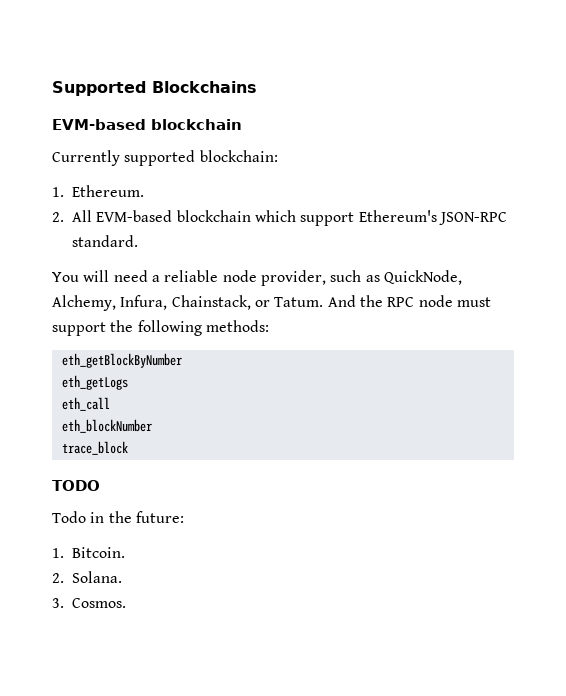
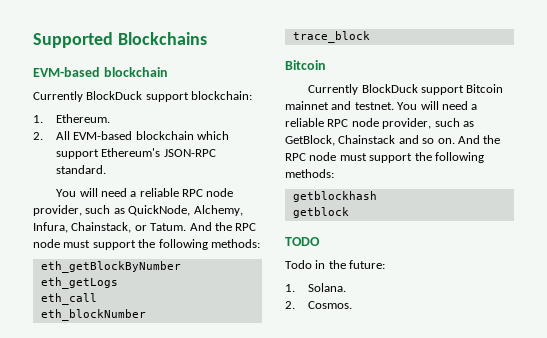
[124,150,196,166] supported -> [86,91,189,102] BlockDuck support
(219, 276) none -> [182,189,204,197] RPC
(128, 448) none -> [285,60,326,70] [308,84,504,95] [285,101,478,110] [285,118,474,129] [285,135,501,146] [285,152,484,163] [285,169,334,178] [292,191,377,202] [292,207,349,218] // Bitcoin // Currently BlockDuck support Bitcoin mainnet and testnet. You will need a reliable RPC node provider, such as GetBlock, Chainstack and so on. And the RPC node must support the following methods: // getblockhash // getblock
[72,547,125,558] [52,573,64,583] Bitcoin. // 2. -> (295, 288) none
[52,598,64,608] 3. -> [285,301,295,309] 2.

